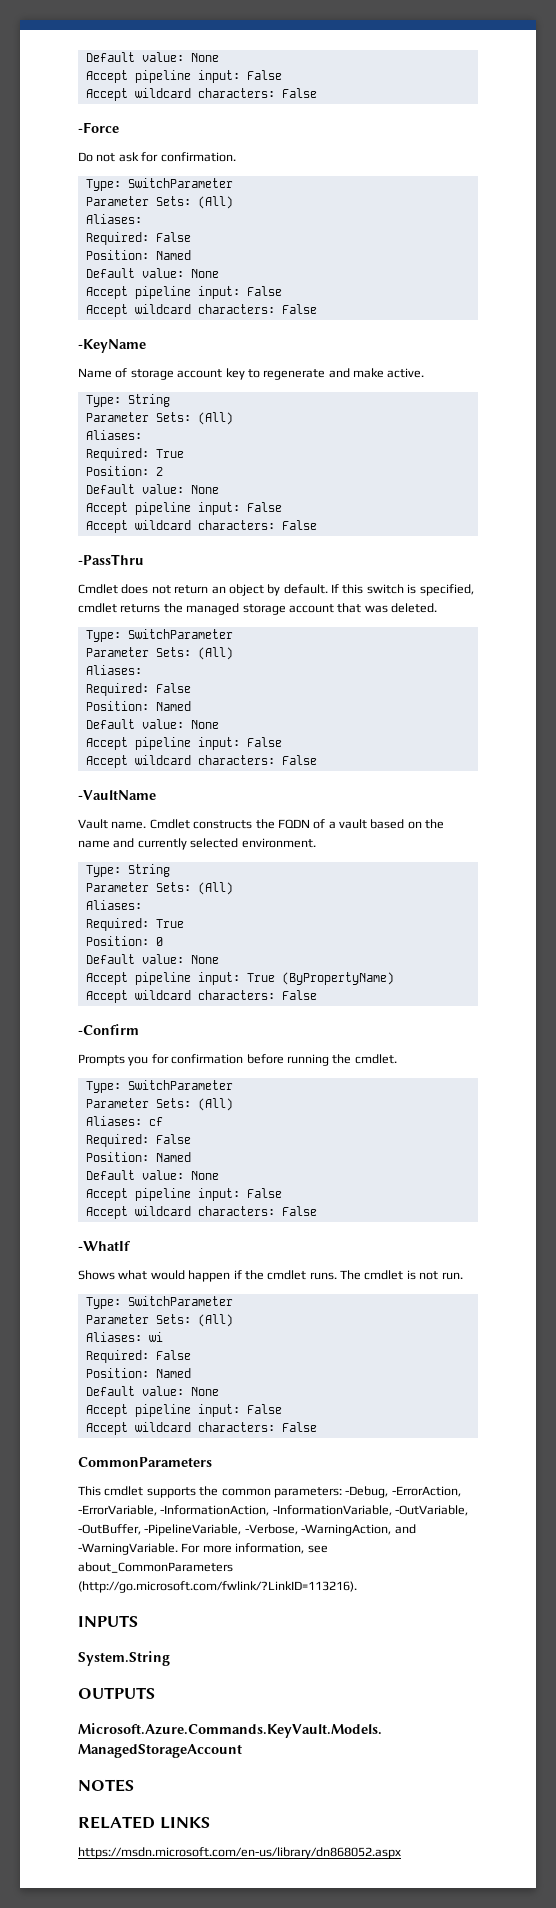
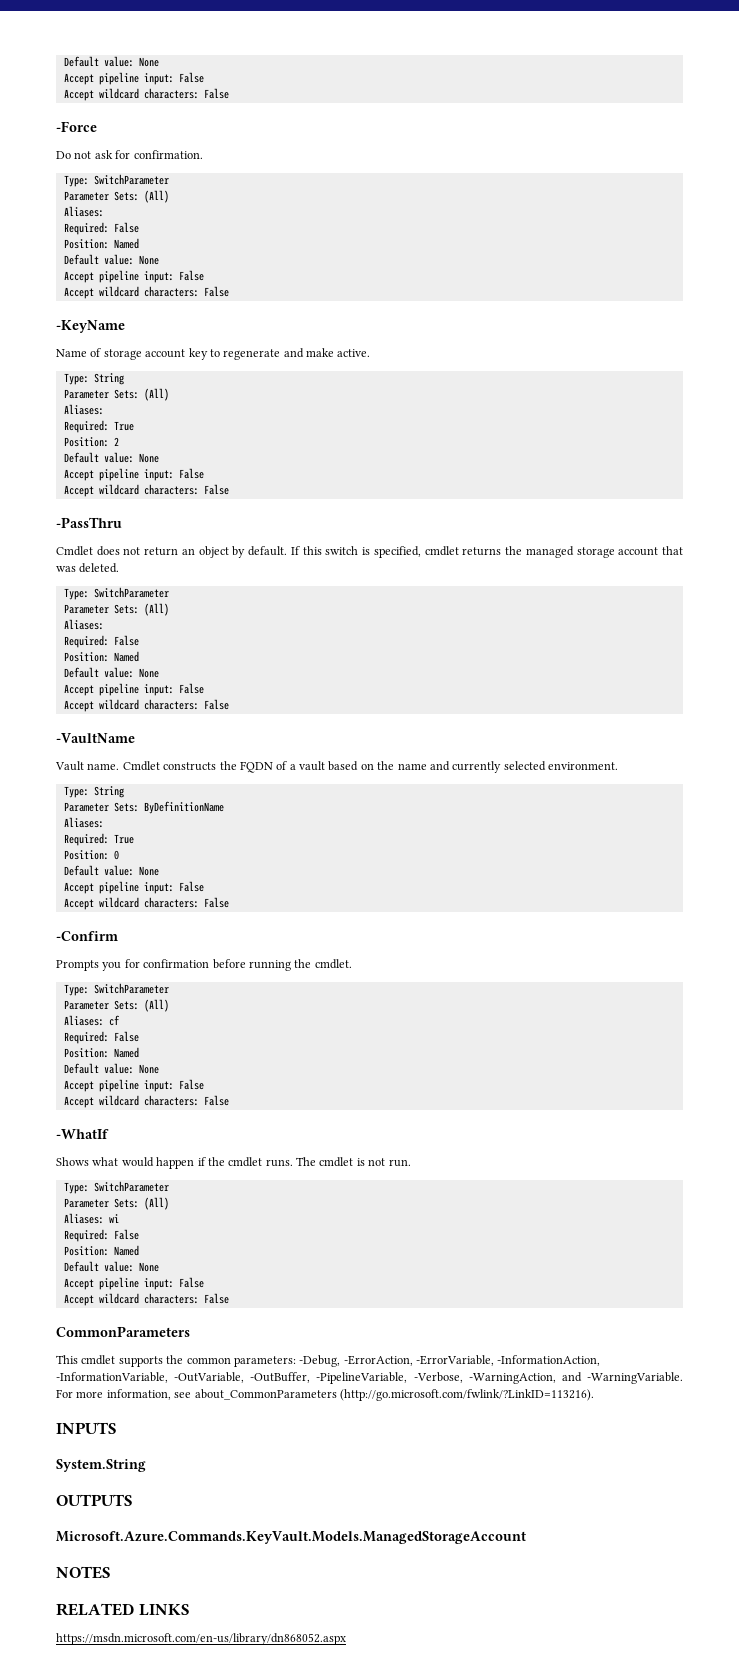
[197,882,233,895] (All) -> [143,801,224,814] ByDefinitionName
[246,972,394,985] True (ByPropertyName) -> [178,881,204,892] False

